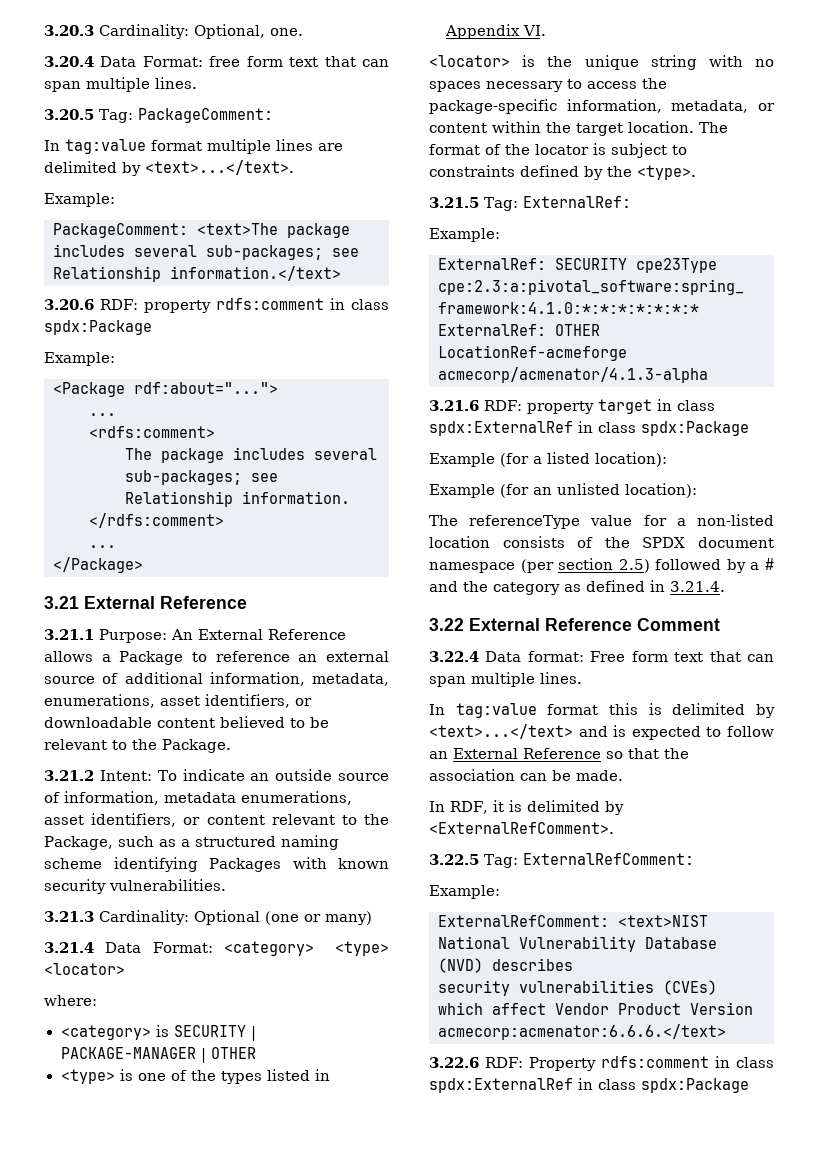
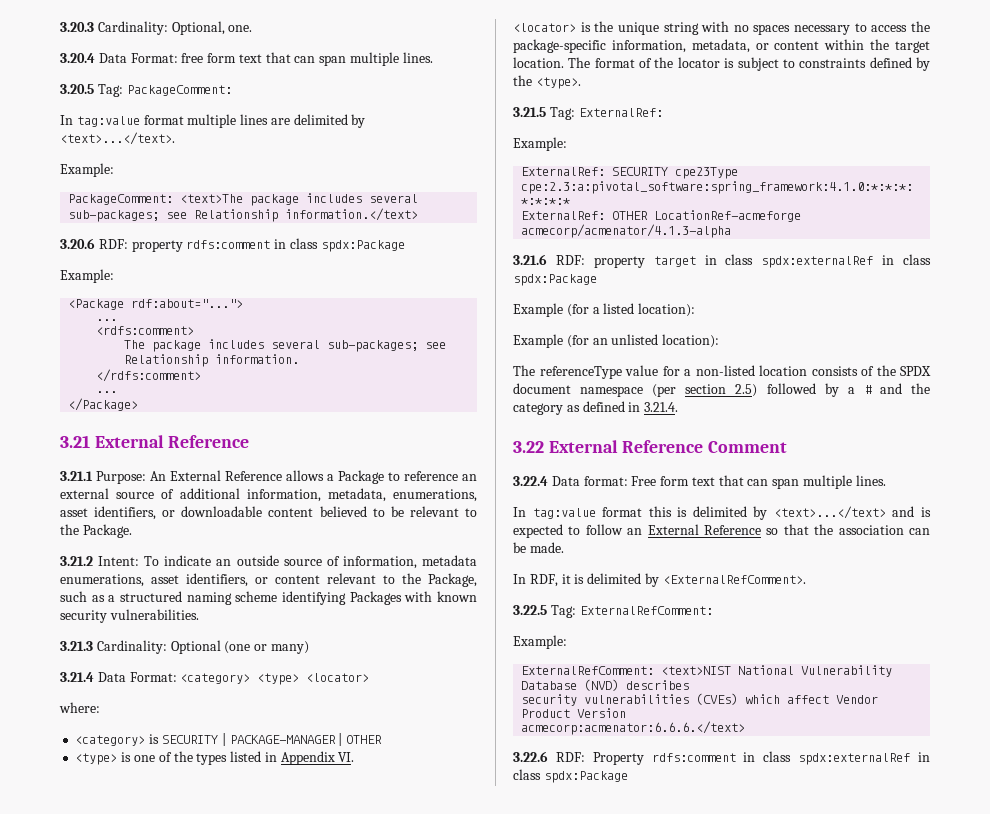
[429,421,573,436] spdx:ExternalRef -> [761,256,874,268] spdx:externalRef
[429,1078,573,1093] spdx:ExternalRef -> [798,753,911,765] spdx:externalRef

